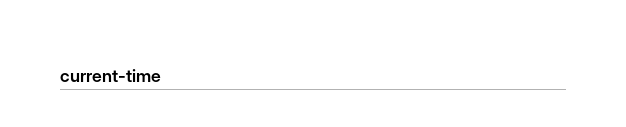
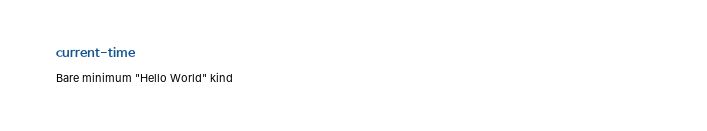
(161, 75) none -> [56,72,233,82] // Bare minimum "Hello World" kind

